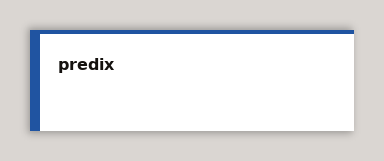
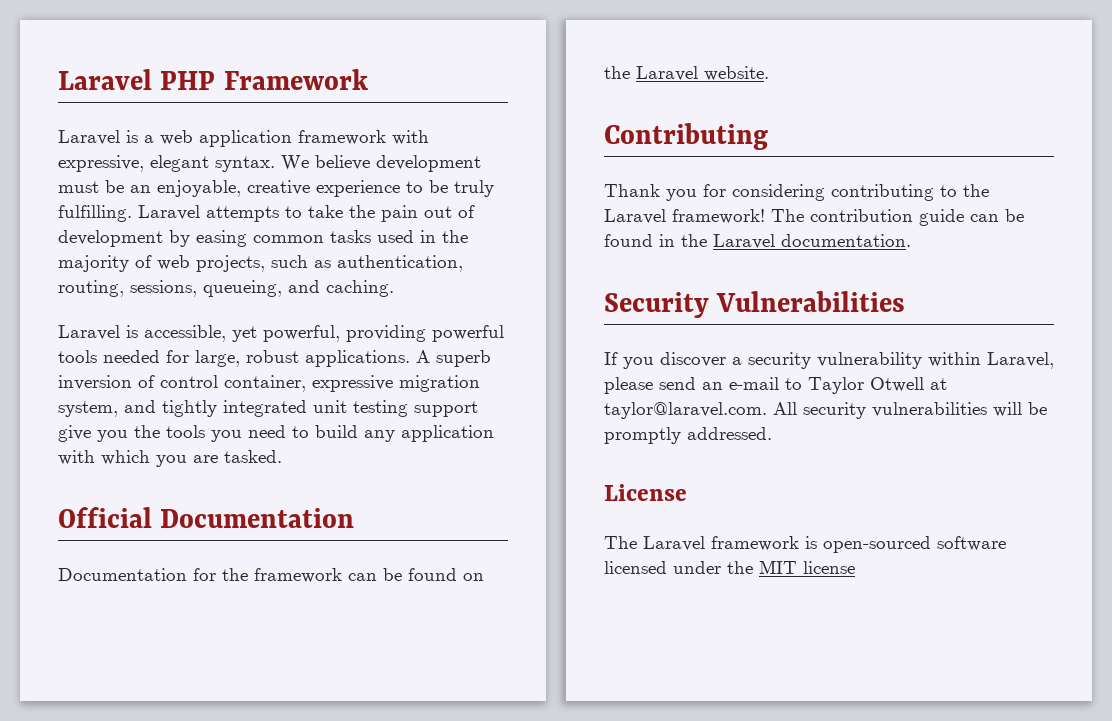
[58,58,115,73] predix -> [58,69,368,90] [58,130,429,147] [58,155,481,172] [58,180,494,197] [58,205,475,222] [58,230,468,247] [58,255,463,272] [58,280,394,297] [58,325,504,342] [58,350,491,367] [58,375,480,392] [58,400,478,417] [58,425,494,442] [58,450,282,467] [58,507,355,528] [58,568,484,583] [604,66,769,81] [604,123,768,150] [604,184,989,201] [604,209,1024,226] [604,234,911,249] [604,291,906,318] [604,352,1054,369] [604,377,947,394] [604,402,1047,419] [604,427,772,444] [604,484,687,501] [604,536,1006,553] [604,560,855,574] Laravel PHP Framework // Laravel is a web application framework with expressive, elegant syntax. We believe development must be an enjoyable, creative experience to be truly fulfilling. Laravel attempts to take the pain out of development by easing common tasks used in the majority of web projects, such as authentication, routing, sessions, queueing, and caching. // Laravel is accessible, yet powerful, providing powerful tools needed for large, robust applications. A superb inversion of control container, expressive migration system, and tightly integrated unit testing support give you the tools you need to build any application with which you are tasked. // Official Documentation // Documentation for the framework can be found on the Laravel website. // Contributing // Thank you for considering contributing to the Laravel framework! The contribution guide can be found in the Laravel documentation. // Security Vulnerabilities // If you discover a security vulnerability within Laravel, please send an e-mail to Taylor Otwell at taylor@laravel.com. All security vulnerabilities will be promptly addressed. // License // The Laravel framework is open-sourced software licensed under the MIT license

